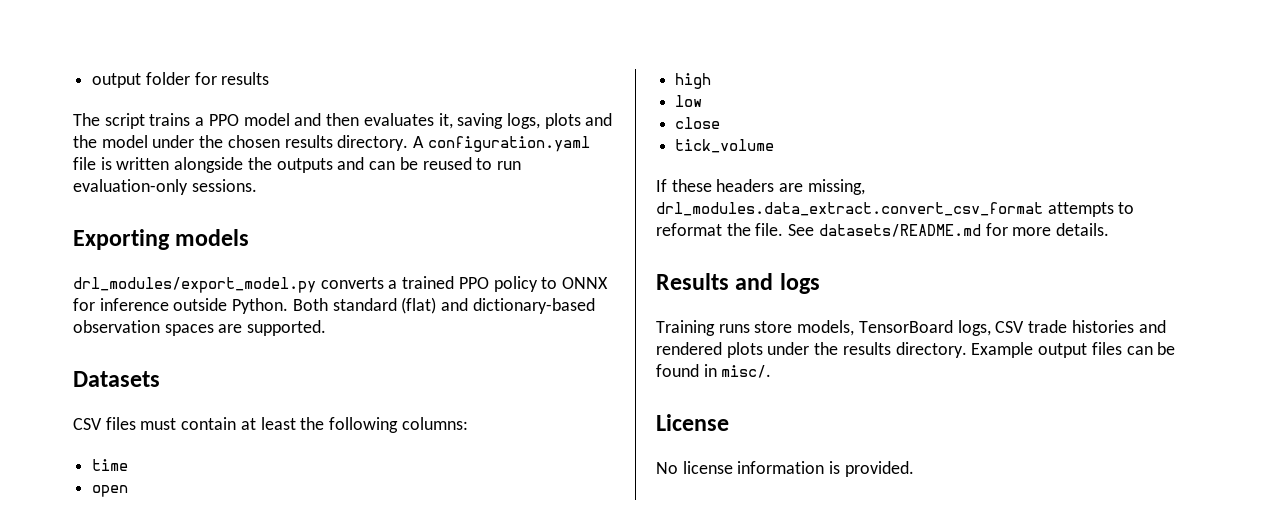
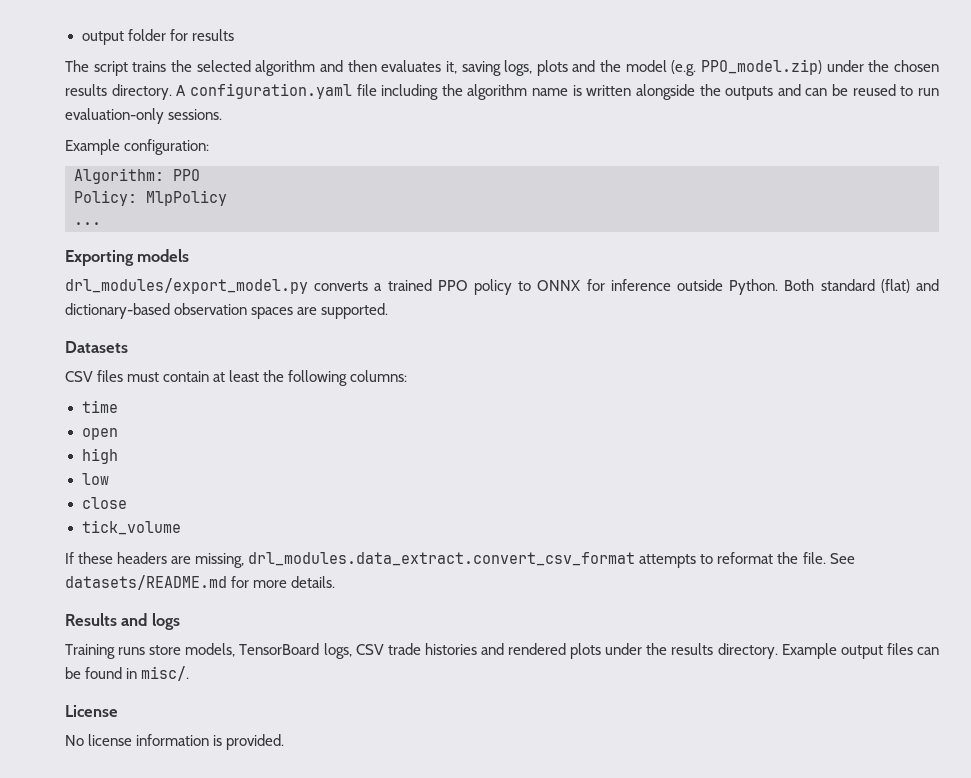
[195,113,290,126] a PPO model -> [170,60,316,76] the selected algorithm
(148, 141) none -> [671,59,823,76] (e.g. PPO_model.zip)
(96, 163) none -> [381,84,569,100] including the algorithm name
(257, 185) none -> [65,139,210,155] [74,168,200,184] [74,190,227,206] [74,222,101,225] // Example configuration: // Algorithm: PPO // Policy: MlpPolicy // ...

